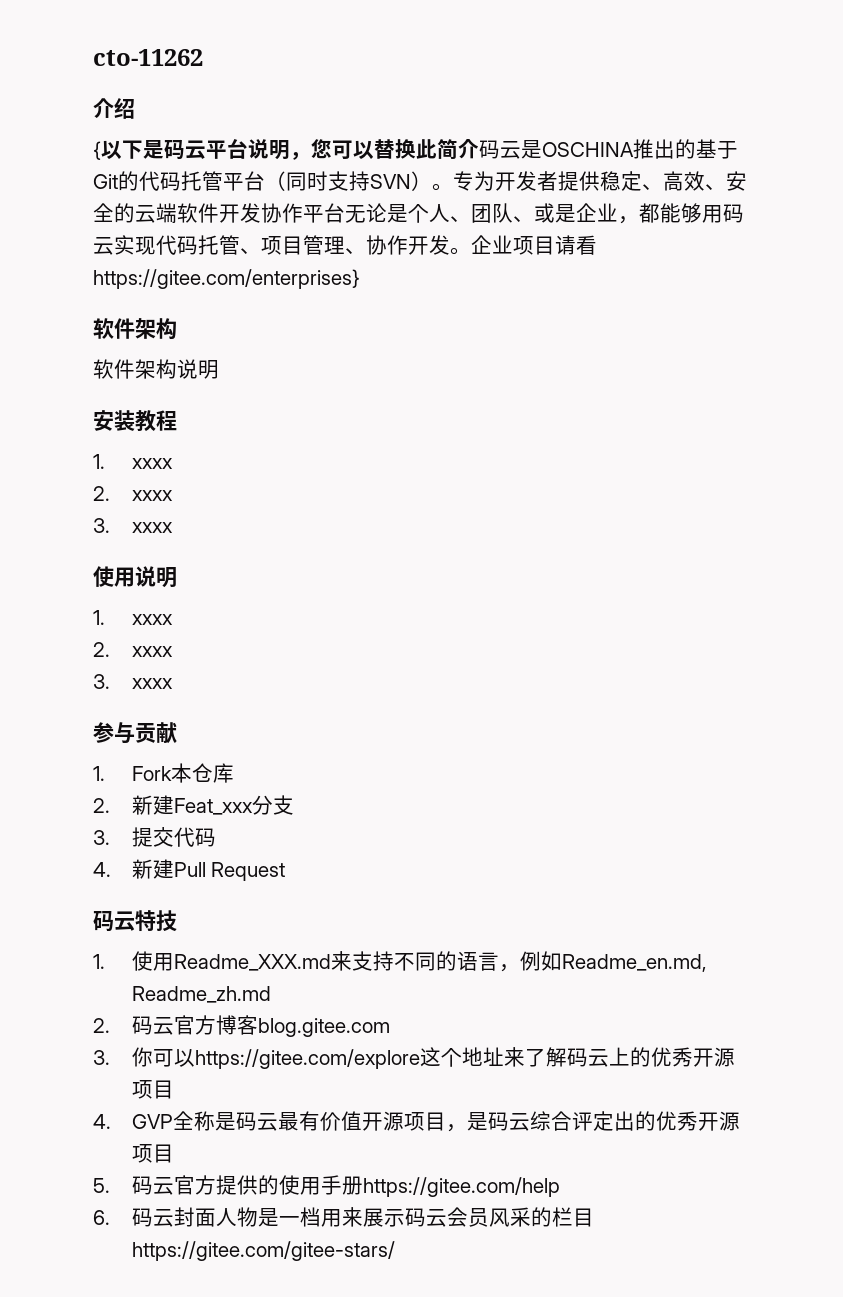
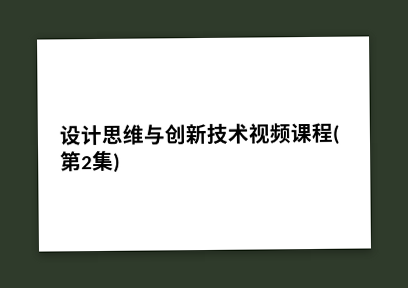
[93,49,203,66] [93,98,135,119] [93,139,738,160] [93,171,747,191] [93,203,744,224] [93,235,597,255] [93,269,360,289] [93,318,177,340] [93,359,219,379] [93,410,177,432] [93,454,173,469] [93,486,173,501] [93,518,173,533] [93,566,177,588] [93,610,173,625] [93,642,173,657] [93,674,173,689] [93,722,177,744] [93,763,234,783] [93,795,294,815] [93,827,216,847] [93,859,286,881] [93,910,177,932] [93,951,707,972] [131,986,271,1003] [93,1015,390,1037] [93,1047,735,1069] [131,1080,174,1099] [93,1111,740,1132] [131,1144,174,1163] [93,1175,560,1197] [93,1207,594,1227] [131,1241,395,1261] cto-11262 // 介绍 // {以下是码云平台说明，您可以替换此简介码云是OSCHINA推出的基于Git的代码托管平台（同时支持SVN）。专为开发者提供稳定、高效、安全的云端软件开发协作平台无论是个人、团队、或是企业，都能够用码云实现代码托管、项目管理、协作开发。企业项目请看https://gitee.com/enterprises} // 软件架构 // 软件架构说明 // 安装教程 // 1. xxxx // 2. xxxx // 3. xxxx // 使用说明 // 1. xxxx // 2. xxxx // 3. xxxx // 参与贡献 // 1. Fork本仓库 // 2.新建Feat_xxx分支 // 3.提交代码 // 4.新建Pull Request // 码云特技 // 1.使用Readme_XXX.md来支持不同的语言，例如Readme_en.md, Readme_zh.md // 2.码云官方博客blog.gitee.com // 3.你可以https://gitee.com/explore这个地址来了解码云上的优秀开源项目 // 4. GVP全称是码云最有价值开源项目，是码云综合评定出的优秀开源项目 // 5.码云官方提供的使用手册https://gitee.com/help // 6.码云封面人物是一档用来展示码云会员风采的栏目https://gitee.com/gitee-stars/ -> [59,122,341,146] [60,150,121,173] 设计思维与创新技术视频课程(第2集)

